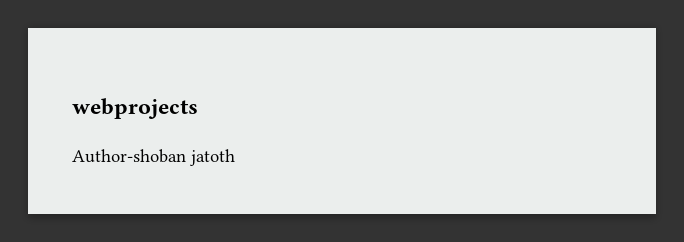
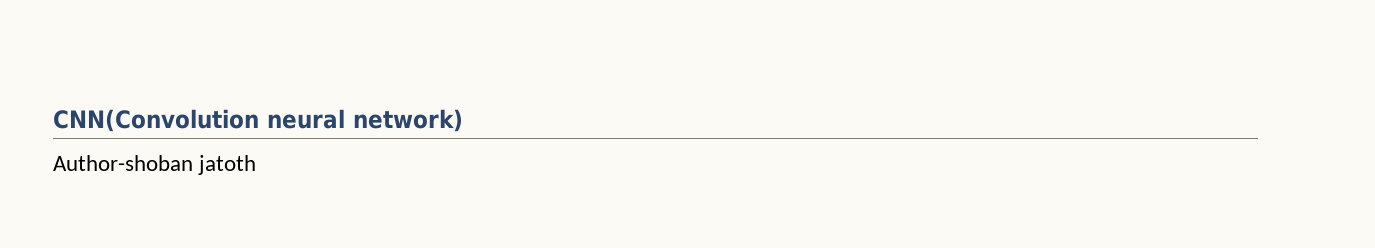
[72,98,198,119] webprojects -> [53,109,463,132] CNN(Convolution neural network)

